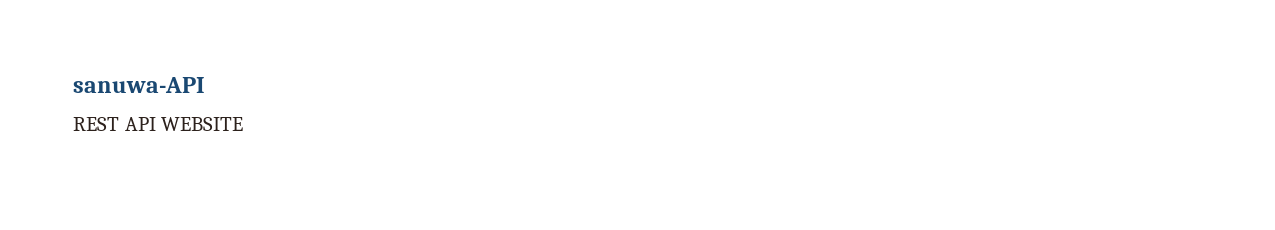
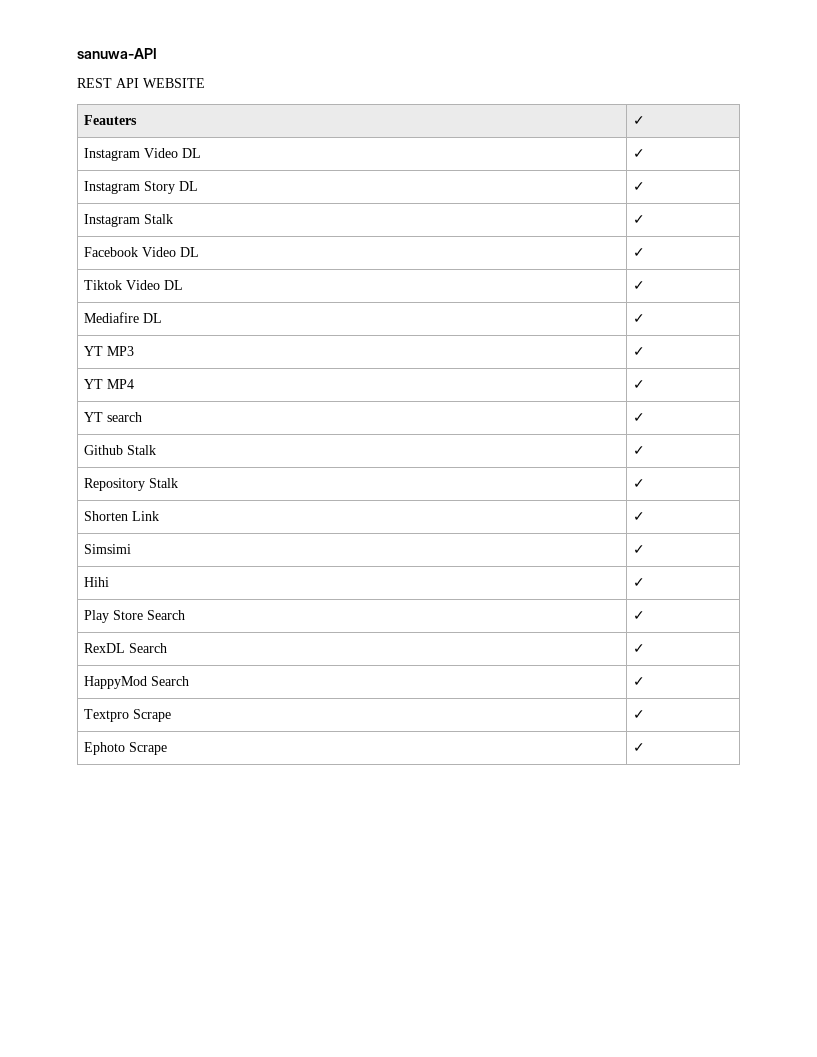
(244, 124) none -> [84,115,138,125] [633,116,646,125] [84,148,202,161] [633,149,646,158] [84,181,199,194] [633,182,646,191] [84,214,174,227] [633,215,646,224] [84,247,200,257] [633,248,646,257] [84,280,184,290] [633,281,646,290] [84,312,163,323] [633,314,646,323] [84,346,135,356] [633,347,646,356] [84,379,135,389] [633,380,646,389] [84,412,143,422] [633,413,646,422] [84,445,157,455] [633,446,646,455] [84,478,179,491] [633,479,646,488] [84,511,160,521] [633,512,646,521] [84,544,132,554] [633,545,646,554] [84,577,110,587] [633,578,646,587] [84,610,186,623] [633,611,646,620] [84,643,168,653] [633,644,646,653] [84,676,190,689] [633,677,646,686] [84,709,172,722] [633,710,646,719] [84,742,168,755] [633,743,646,752] // Feauters | ✓ // Instagram Video DL | ✓ // Instagram Story DL | ✓ // Instagram Stalk | ✓ // Facebook Video DL | ✓ // Tiktok Video DL | ✓ // Mediafire DL | ✓ // YT MP3 | ✓ // YT MP4 | ✓ // YT search | ✓ // Github Stalk | ✓ // Repository Stalk | ✓ // Shorten Link | ✓ // Simsimi | ✓ // Hihi | ✓ // Play Store Search | ✓ // RexDL Search | ✓ // HappyMod Search | ✓ // Textpro Scrape | ✓ // Ephoto Scrape | ✓

